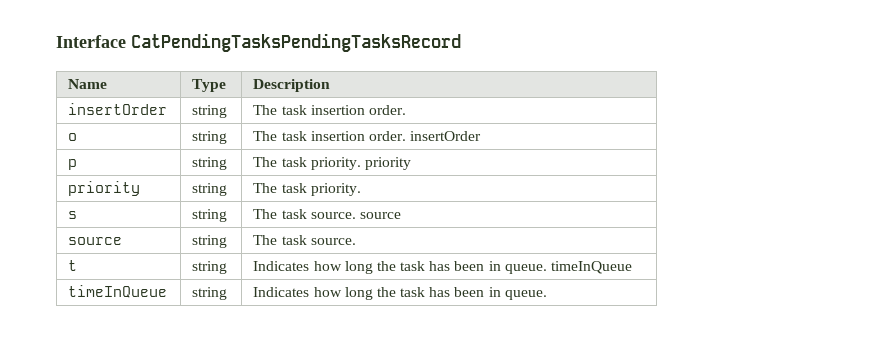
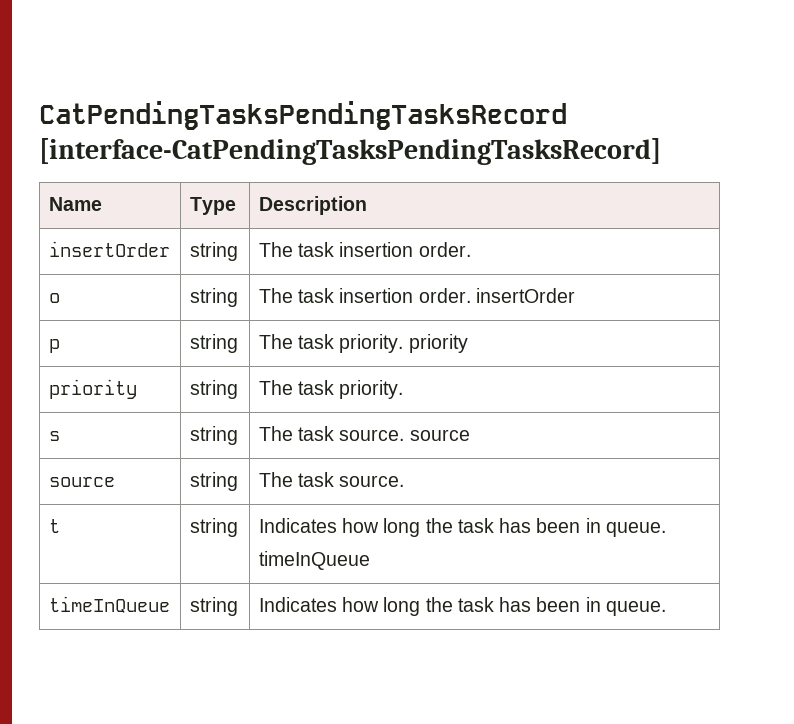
[56,35,126,48] Interface -> (39, 115) none
(461, 42) none -> [39,138,661,165] [interface-CatPendingTasksPendingTasksRecord]

